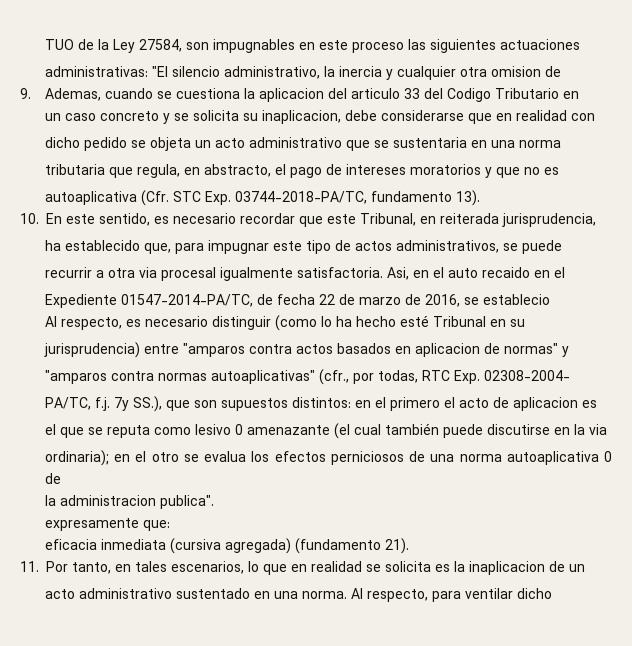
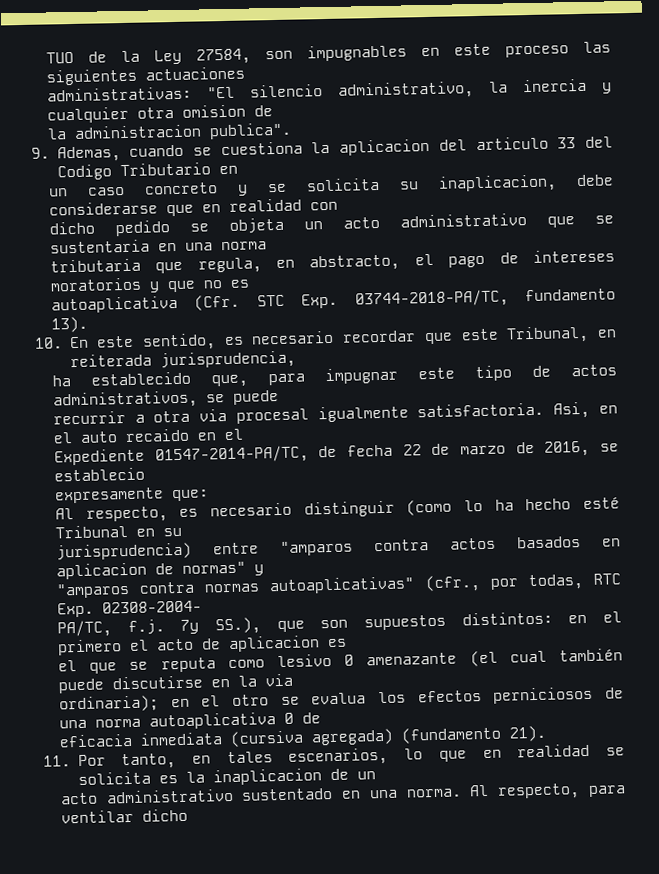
(561, 71) none -> [46,122,292,140] // la administracion publica".
(550, 299) none -> [53,487,209,504] // expresamente que:
[44,495,214,509] [44,518,170,531] // la administracion publica". // expresamente que: -> (321, 718) none

